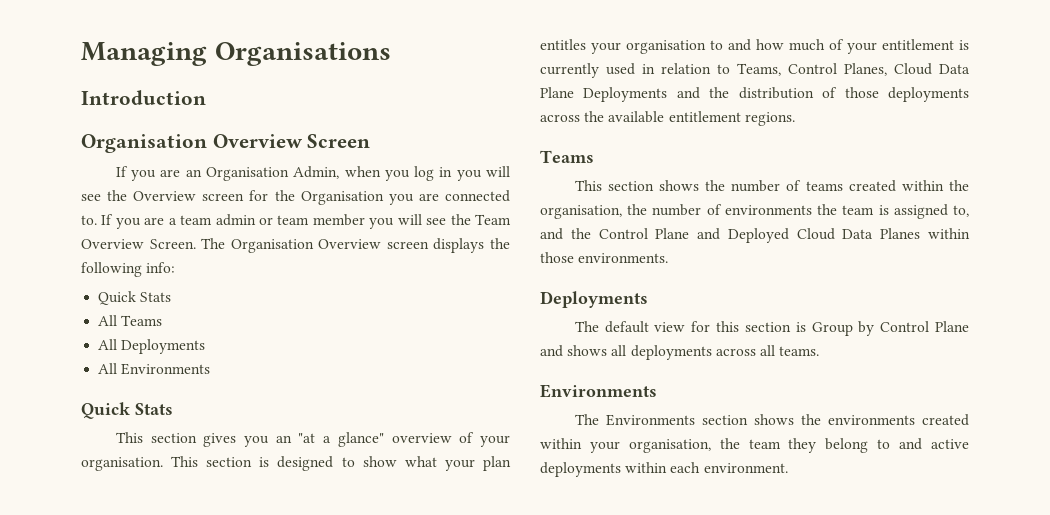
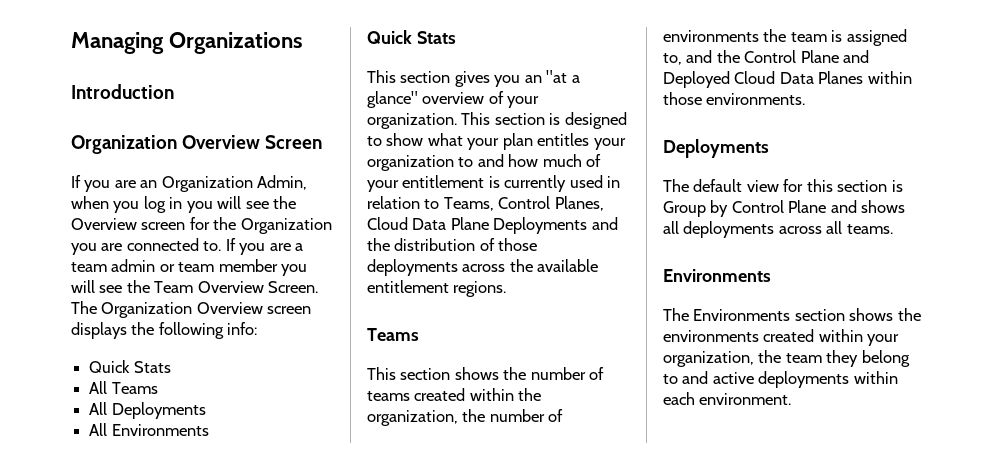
[214,42,391,66] Organisations -> [169,32,304,54] Organizations
[81,134,207,153] Organisation -> [71,135,177,154] Organization
[205,167,289,181] Organisation -> [161,176,253,192] Organization
[300,191,384,205] Organisation -> [240,218,332,234] Organization
[230,239,314,253] Organisation -> [101,302,193,318] Organization
[81,457,163,471] organisation. -> [367,113,457,129] organization.
[626,40,706,54] organisation -> [367,155,454,171] organization
[540,205,622,219] organisation, -> [367,410,458,426] organization,
[628,439,711,453] organisation, -> [663,351,754,367] organization,

